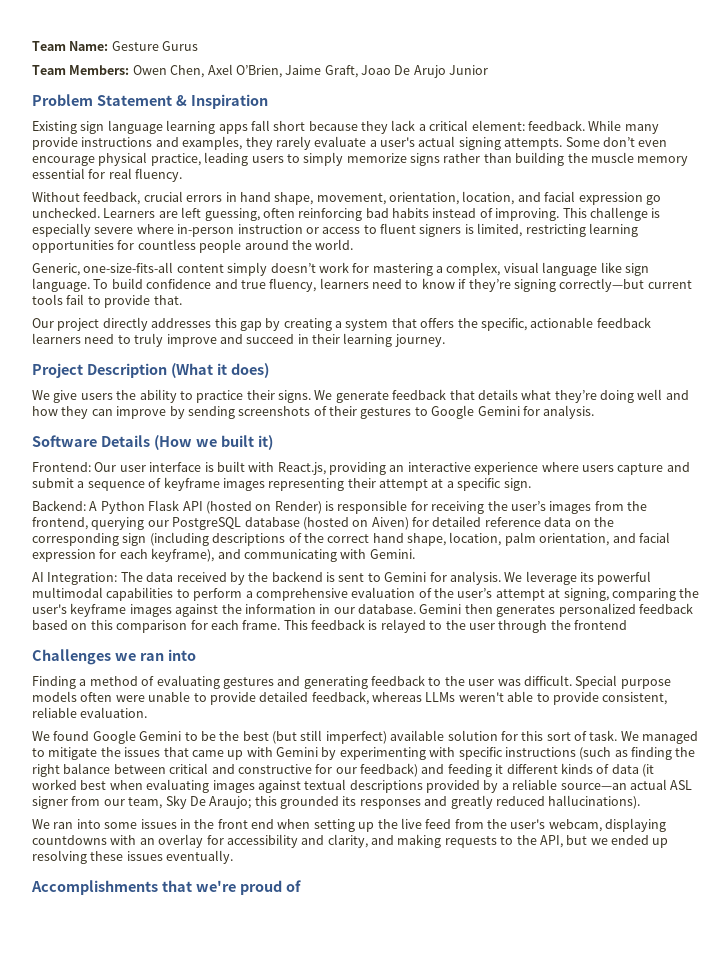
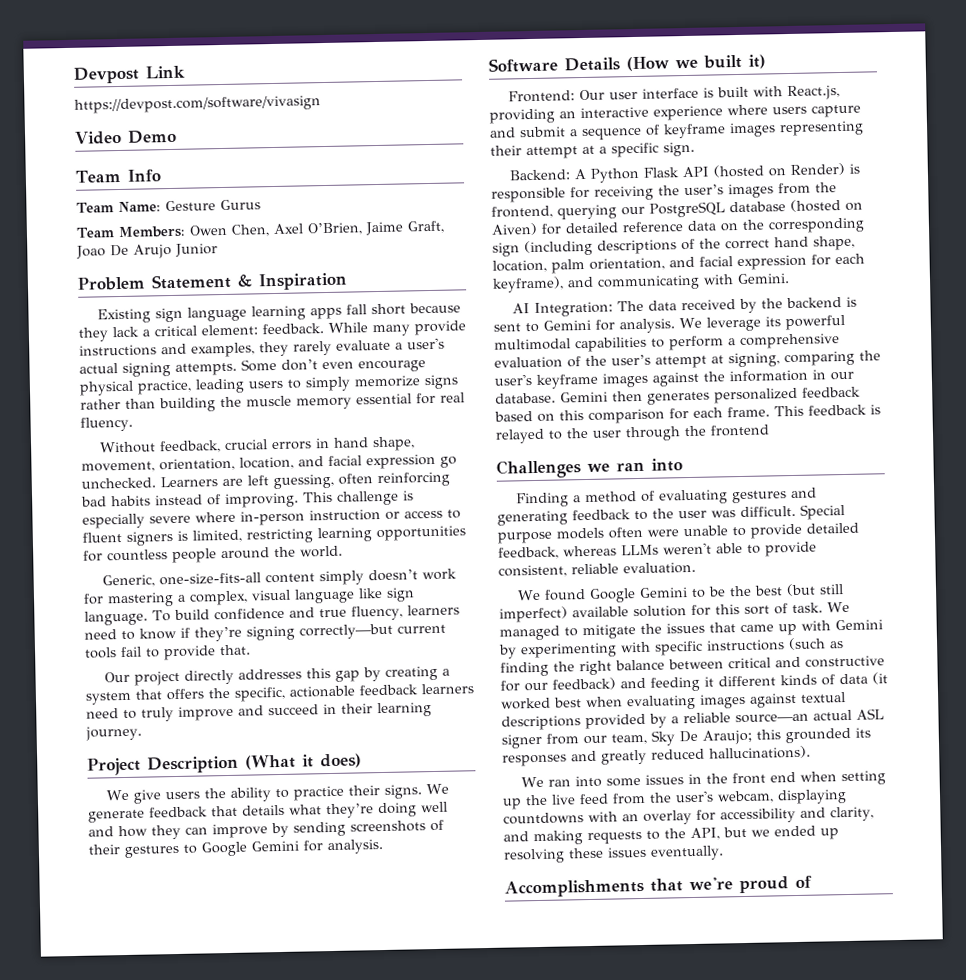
(32, 46) none -> [73,65,185,84] [74,95,321,114] [74,129,177,145] [75,169,161,183] Devpost Link // https://devpost.com/software/vivasign // Video Demo // Team Info //

